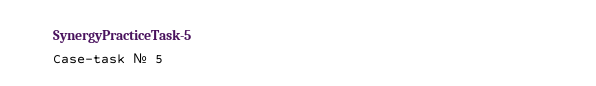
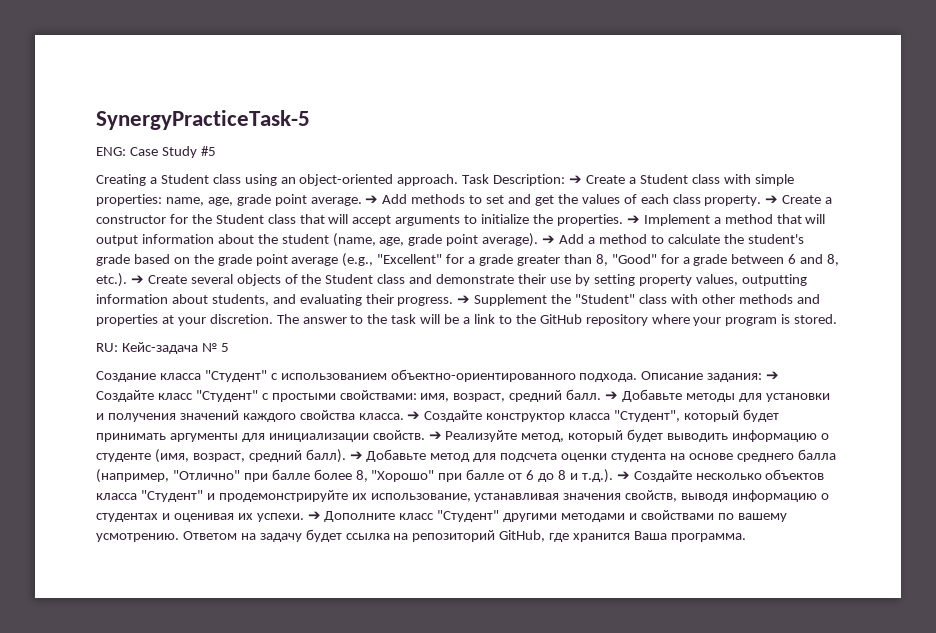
[53,53,163,64] Case-task № 5 -> [96,146,216,158] [96,174,794,186] [96,194,833,206] [96,214,826,226] [96,233,804,247] [96,253,840,267] [96,273,807,287] [96,294,820,306] [96,314,838,326] [96,342,229,354] [96,369,780,382] [96,389,830,402] [96,409,779,422] [96,429,829,442] [96,449,836,463] [96,469,825,483] [96,490,830,502] [96,510,787,522] [96,529,746,542] ENG: Case Study #5 // Creating a Student class using an object-oriented approach. Task Description: ➔ Create a Student class with simple properties: name, age, grade point average. ➔ Add methods to set and get the values of each class property. ➔ Create a constructor for the Student class that will accept arguments to initialize the properties. ➔ Implement a method that will output information about the student (name, age, grade point average). ➔ Add a method to calculate the student's grade based on the grade point average (e.g., "Excellent" for a grade greater than 8, "Good" for a grade between 6 and 8, etc.). ➔ Create several objects of the Student class and demonstrate their use by setting property values, outputting information about students, and evaluating their progress. ➔ Supplement the "Student" class with other methods and properties at your discretion. The answer to the task will be a link to the GitHub repository where your program is stored. // RU: Кейс-задача № 5 // Создание класса "Студент" с использованием объектно-ориентированного подхода. Описание задания: ➔ Создайте класс "Студент" с простыми свойствами: имя, возраст, средний балл. ➔ Добавьте методы для установки и получения значений каждого свойства класса. ➔ Создайте конструктор класса "Студент", который будет принимать аргументы для инициализации свойств. ➔ Реализуйте метод, который будет выводить информацию о студенте (имя, возраст, средний балл). ➔ Добавьте метод для подсчета оценки студента на основе среднего балла (например, "Отлично" при балле более 8, "Хорошо" при балле от 6 до 8 и т.д.). ➔ Создайте несколько объектов класса "Студент" и продемонстрируйте их использование, устанавливая значения свойств, выводя информацию о студентах и оценивая их успехи. ➔ Дополните класс "Студент" другими методами и свойствами по вашему усмотрению. Ответом на задачу будет ссылка на репозиторий GitHub, где хранится Ваша программа.

